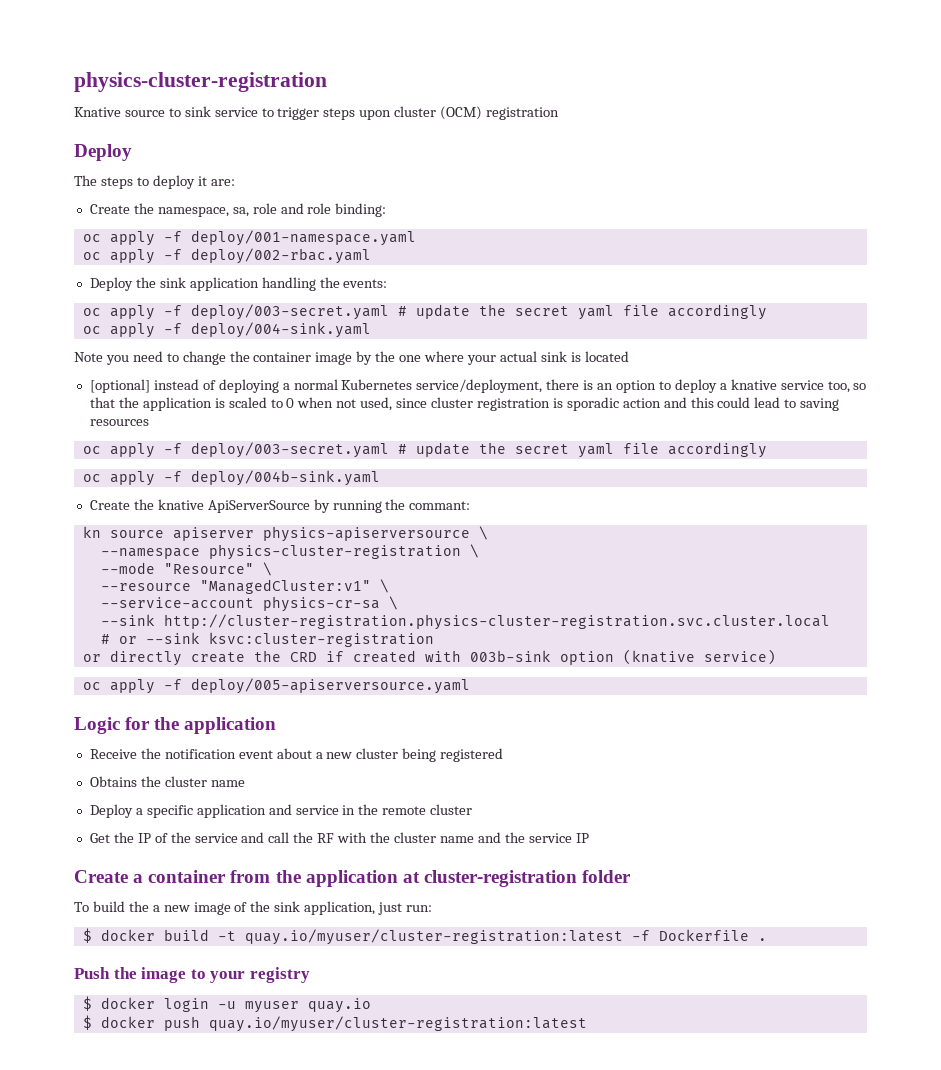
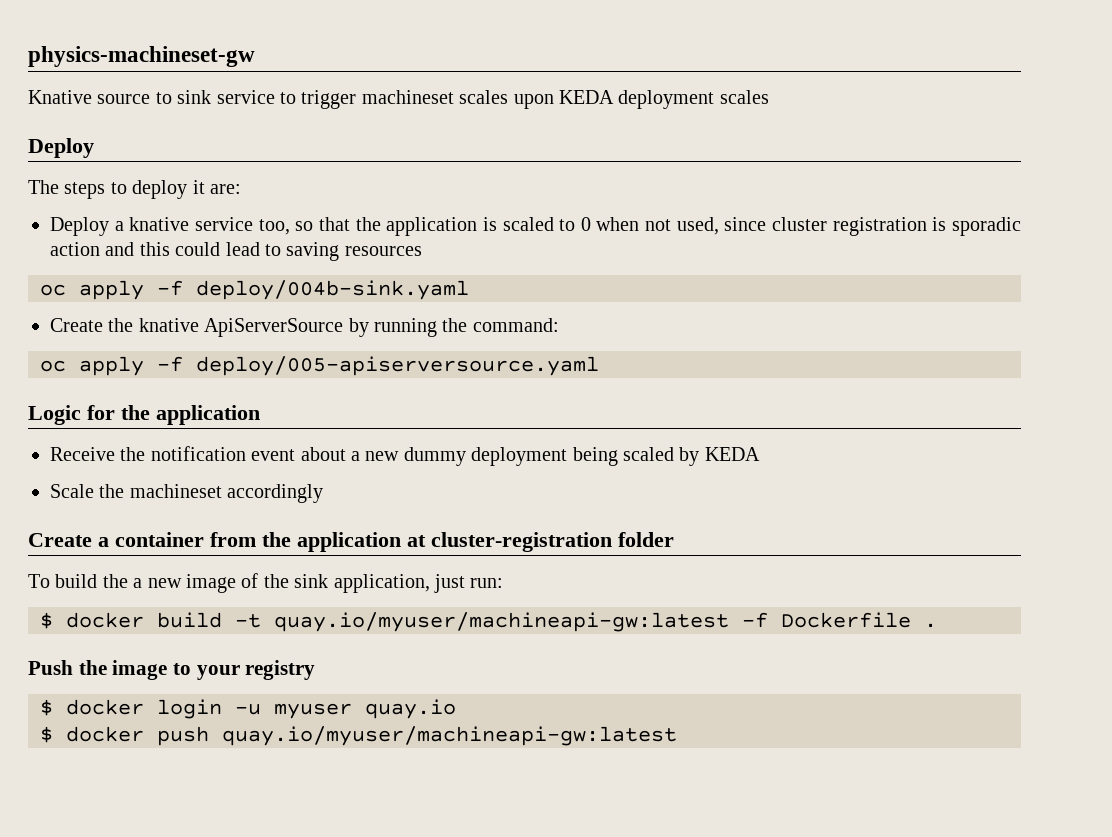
[74,72,327,92] physics-cluster-registration -> [28,46,255,67] physics-machineset-gw
[323,106,560,120] steps upon cluster (OCM) registration -> [361,90,769,109] machineset scales upon KEDA deployment scales
[89,203,387,217] [82,230,416,246] [82,248,371,264] [89,277,388,291] [82,304,767,320] [82,322,371,338] [74,351,629,365] [89,379,717,393] Create the namespace, sa, role and role binding: // oc apply -f deploy/001-namespace.yaml // oc apply -f deploy/002-rbac.yaml // Deploy the sink application handling the events: // oc apply -f deploy/003-secret.yaml # update the secret yaml file accordingly // oc apply -f deploy/004-sink.yaml // Note you need to change the container image by the one where your actual sink is located // [optional] instead of deploying a normal Kubernetes service/deployment, there is an option to deploy -> [50,217,109,236] Deploy
[82,442,767,458] // oc apply -f deploy/003-secret.yaml # update the secret yaml file accordingly -> (422, 251) none
[409,501,471,510] [82,526,488,542] [100,544,479,560] [100,562,272,576] [100,579,389,594] [100,596,398,612] [100,614,830,630] [100,632,434,647] [82,649,776,666] commant: // kn source apiserver physics-apiserversource \ // --namespace physics-cluster-registration \ // --mode "Resource" \ // --resource "ManagedCluster:v1" \ // --service-account physics-cr-sa \ // --sink http://cluster-registration.physics-cluster-registration.svc.cluster.local // # or --sink ksvc:cluster-registration // or directly create the CRD if created with 003b-sink option (knative service) -> [472,318,559,332] command:
[356,748,504,762] [89,776,245,787] [89,804,473,818] [89,832,589,843] cluster being registered // Obtains the cluster name // Deploy a specific application and service in the remote cluster // Get the IP of the service and call the RF with the cluster name and the service IP -> [403,447,760,466] [50,484,324,503] dummy deployment being scaled by KEDA // Scale the machineset accordingly
[244,929,623,945] quay.io/myuser/cluster-registration:latest -> [274,612,729,632] quay.io/myuser/machineapi-gw:latest
[208,1016,587,1032] quay.io/myuser/cluster-registration:latest -> [222,726,677,746] quay.io/myuser/machineapi-gw:latest

